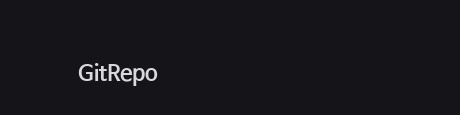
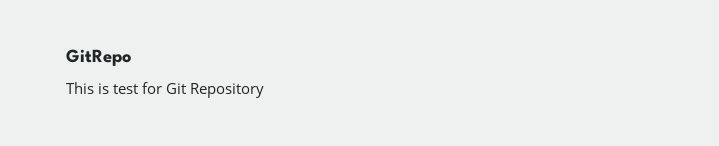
(158, 74) none -> [66,82,265,98] // This is test for Git Repository

